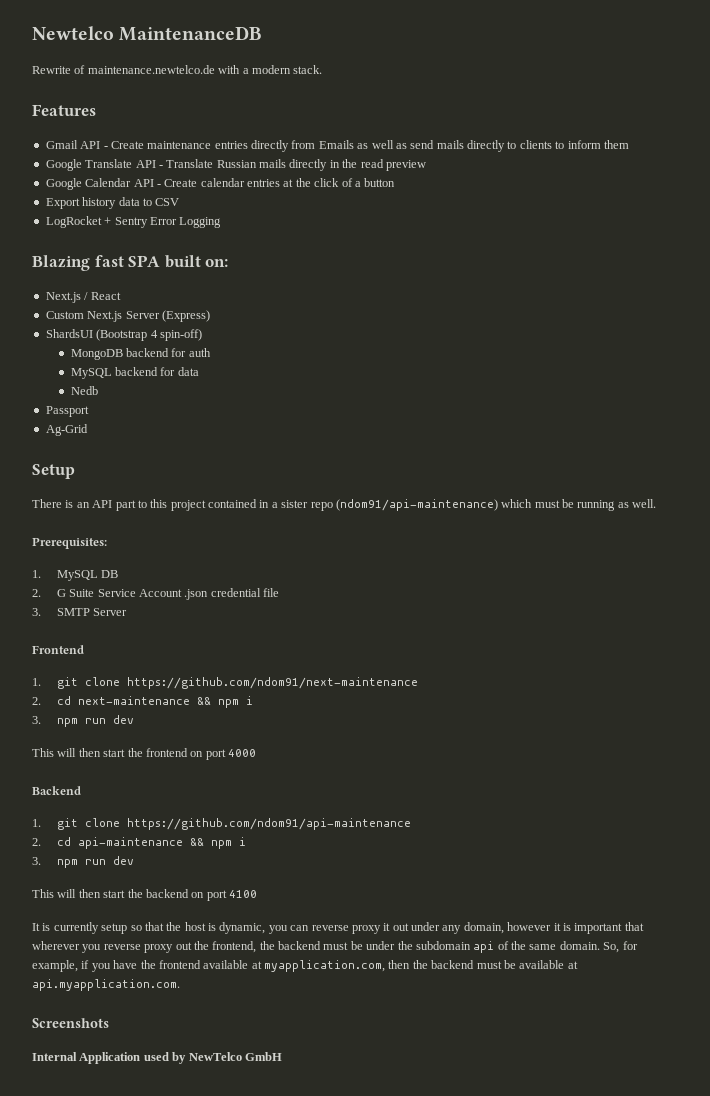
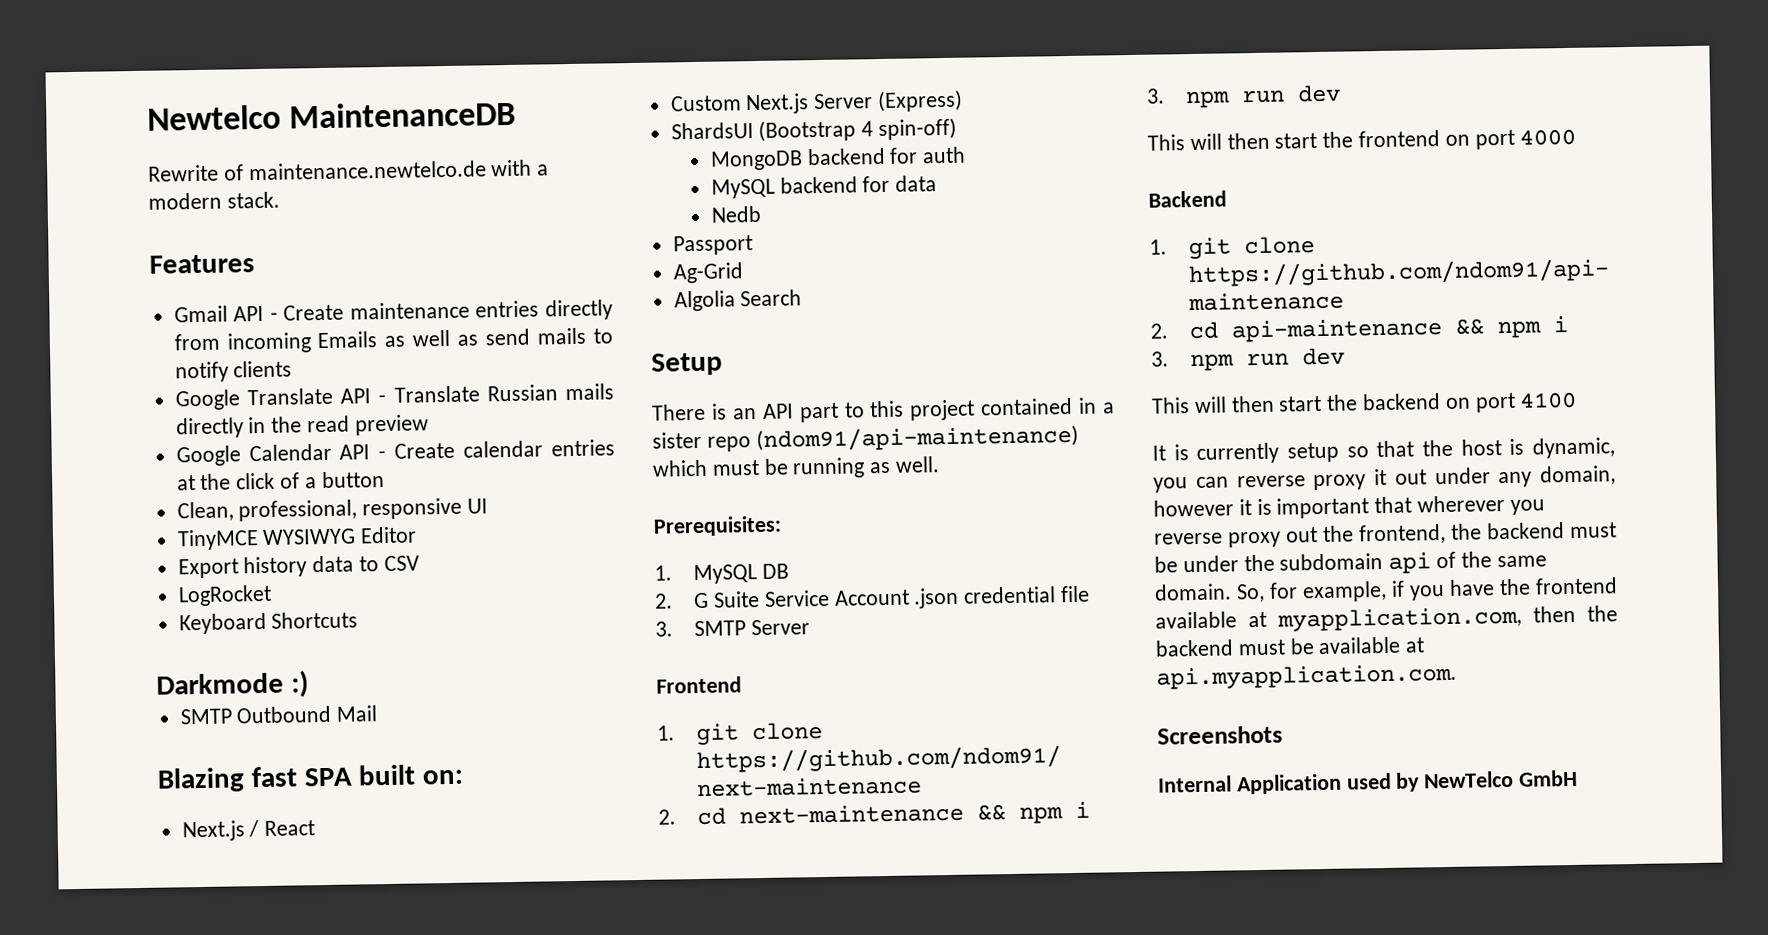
(316, 144) none -> [226,332,312,354] incoming
[467,140,517,152] directly to -> [593,328,613,344] [174,361,229,383] to notify
[555,140,629,149] to inform them -> (293, 369) none
(396, 182) none -> [176,497,489,522] [176,526,418,551] // Clean, professional, responsive UI // TinyMCE WYSIWYG Editor
[104,217,222,228] + Sentry Error Logging -> [178,611,359,635] [156,670,309,698] [179,705,379,725] // Keyboard Shortcuts // Darkmode :) // SMTP Outbound Mail
(88, 430) none -> [673,289,803,312] // Algolia Search

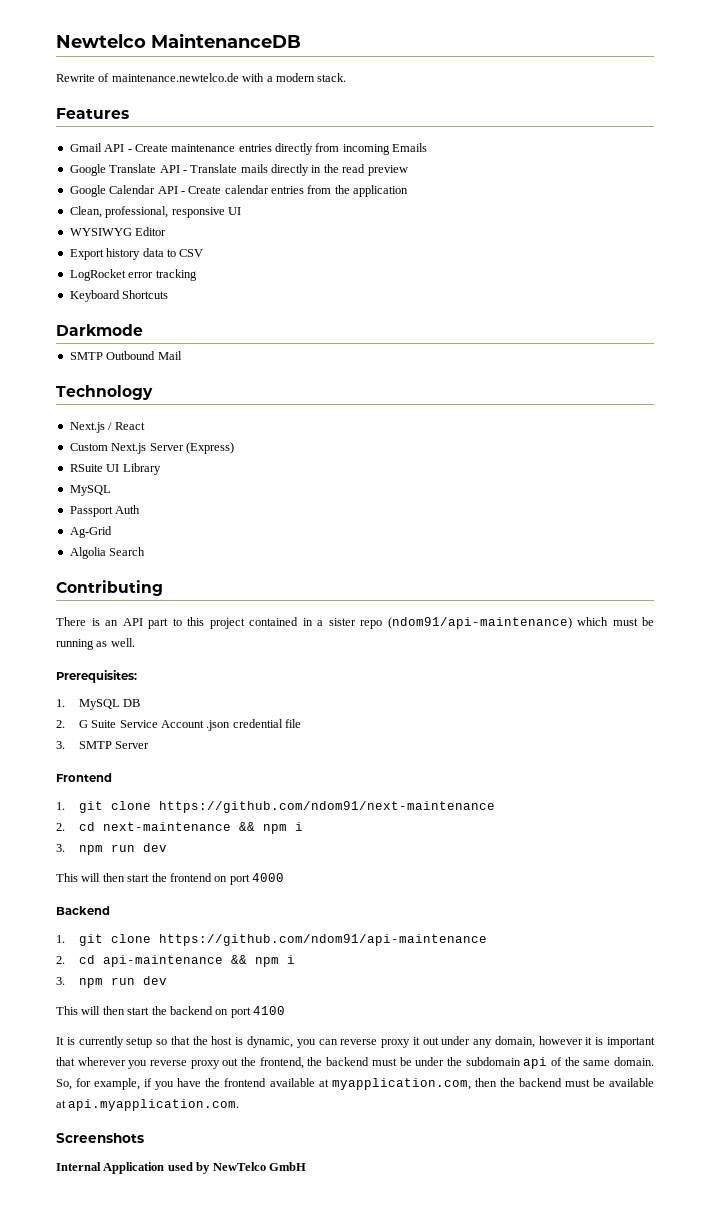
[384,327,613,347] [174,360,293,383] as well as send mails to notify clients -> (428, 147) none
[486,384,558,402] Russian -> (238, 168) none
[176,471,385,491] at the click of a button -> [307,185,409,197] from the application
[176,529,259,551] TinyMCE -> (241, 211) none
(272, 595) none -> [128,269,197,281] error tracking
[290,670,309,698] :) -> (143, 330) none
[157,764,465,793] Blazing fast SPA built on: -> [56,385,153,400] Technology
[670,117,958,142] [709,146,967,171] [710,175,938,199] [710,205,762,223] ShardsUI (Bootstrap 4 spin-off) // MongoDB backend for auth // MySQL backend for data // Nedb -> [69,463,161,475] [69,485,111,496] RSuite UI Library // MySQL
(753, 245) none -> [115,505,141,514] Auth
[651,352,723,376] Setup -> [56,580,163,596] Contributing

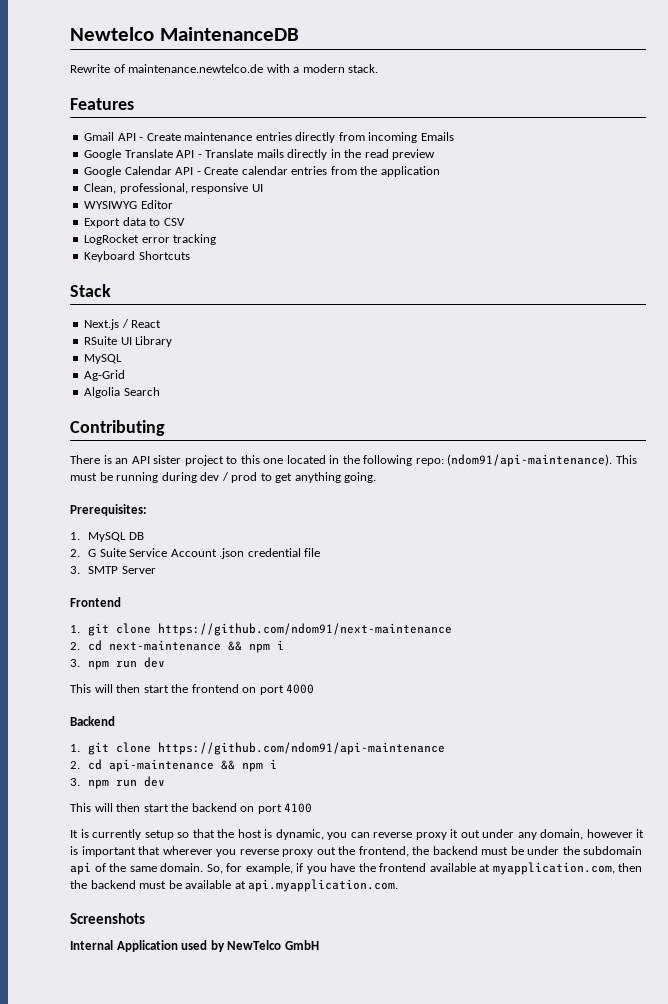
[106,248,141,260] history -> (121, 223) none
[56,324,143,336] [69,351,182,360] [56,385,153,400] Darkmode // SMTP Outbound Mail // Technology -> [70,284,111,297] Stack
[69,442,234,454] // Custom Next.js Server (Express) -> (162, 324) none
[69,505,141,517] // Passport Auth -> (123, 359) none
[148,617,654,629] [56,638,135,650] part to this project contained in a sister repo (ndom91/api-maintenance) which must be running as well. -> [153,454,637,467] [70,472,377,483] sister project to this one located in the following repo: (ndom91/api-maintenance). This must be running during dev / prod to get anything going.

